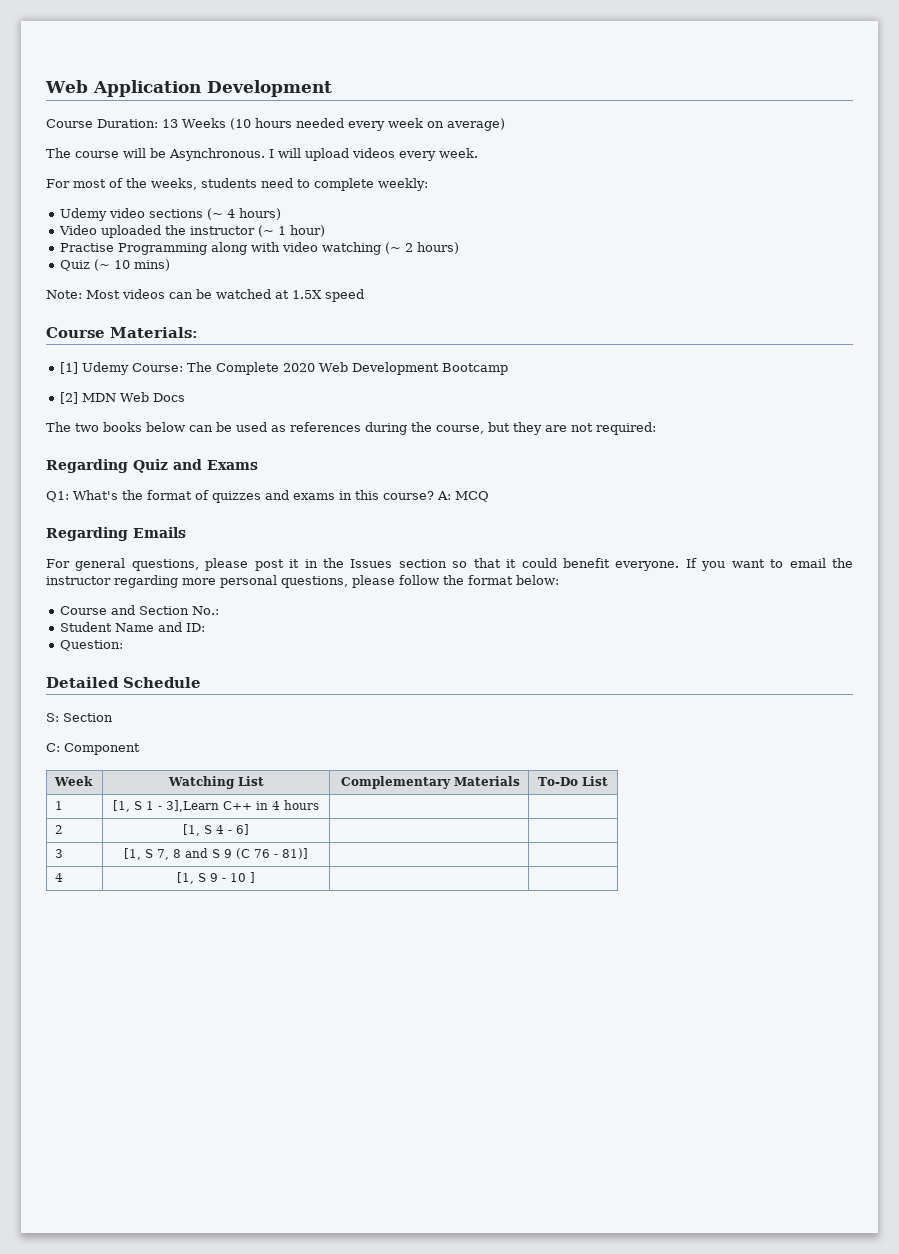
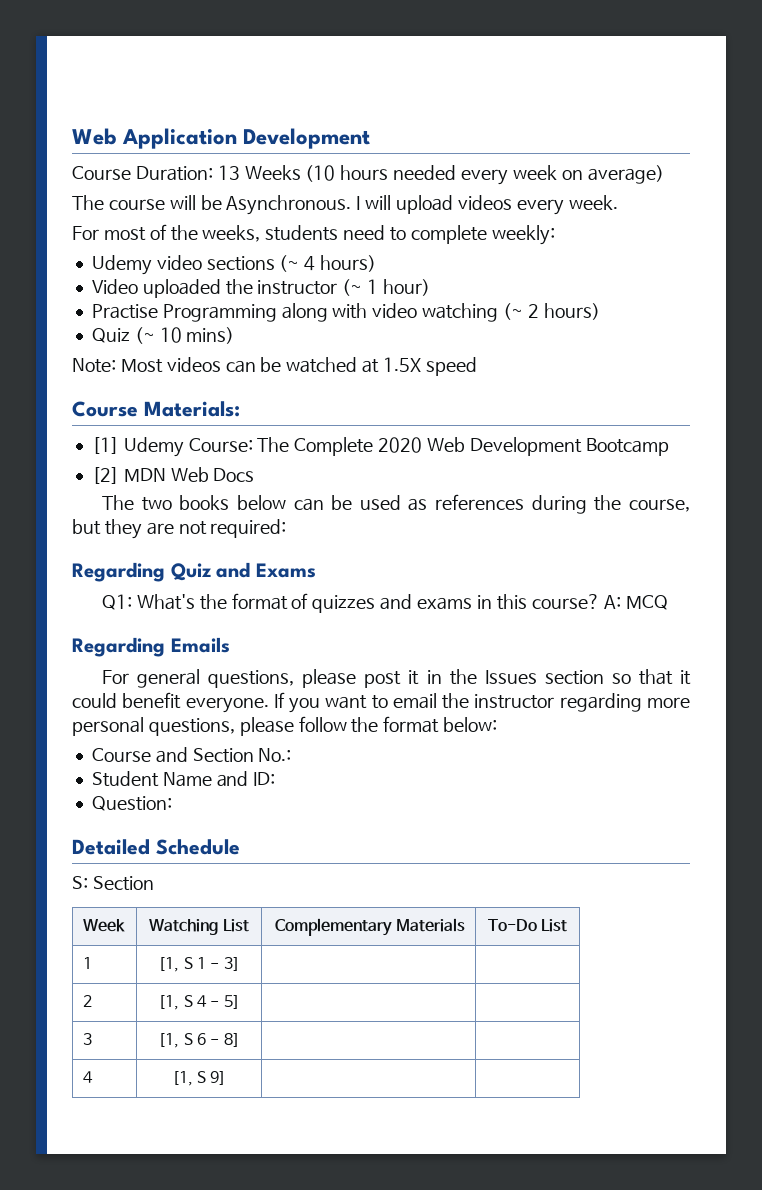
[46,743,140,755] // C: Component -> (154, 883) none
[166,800,319,812] 3],Learn C++ in 4 hours -> [223,957,240,971] 3]
[236,824,249,835] 6] -> [223,995,240,1009] 5]
[157,848,308,860] 7, 8 and S 9 (C 76 - 81)] -> [197,1033,240,1047] 6 - 8]
[210,872,255,883] 9 - 10 ] -> [210,1071,227,1085] 9]

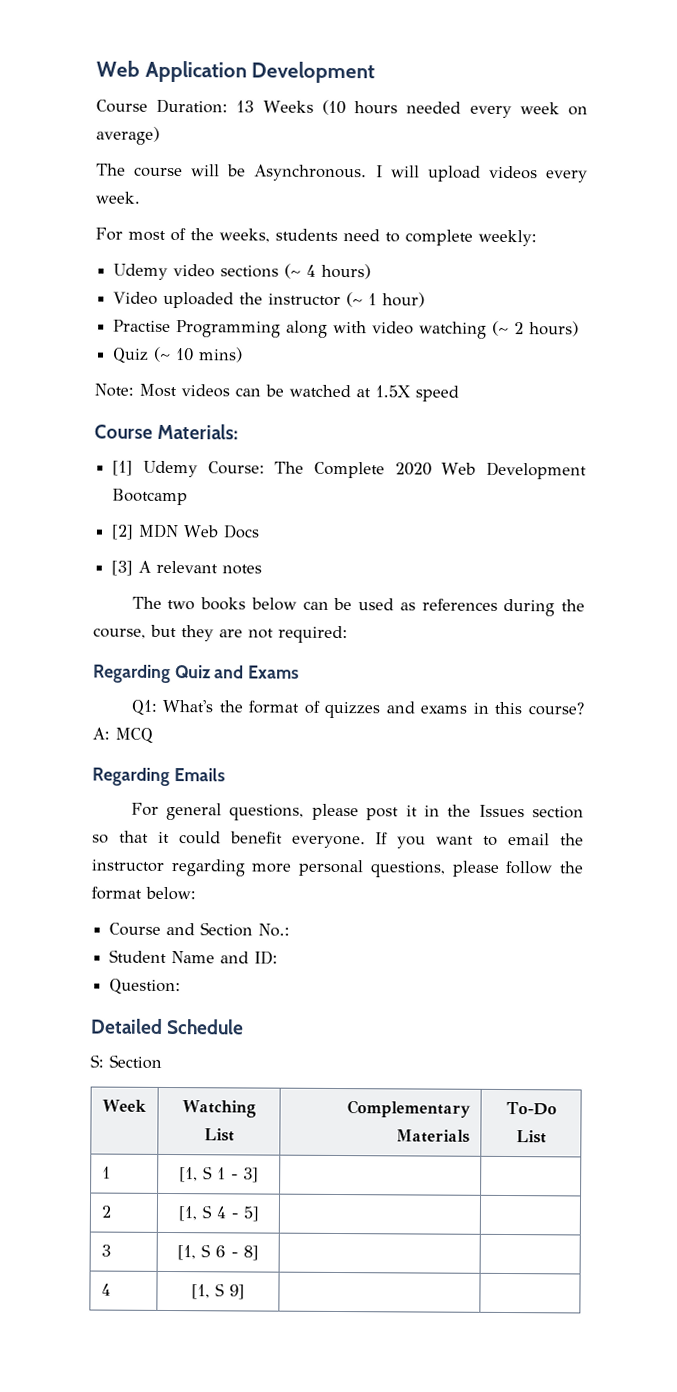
(255, 475) none -> [111,560,263,576] // [3] A relevant notes

